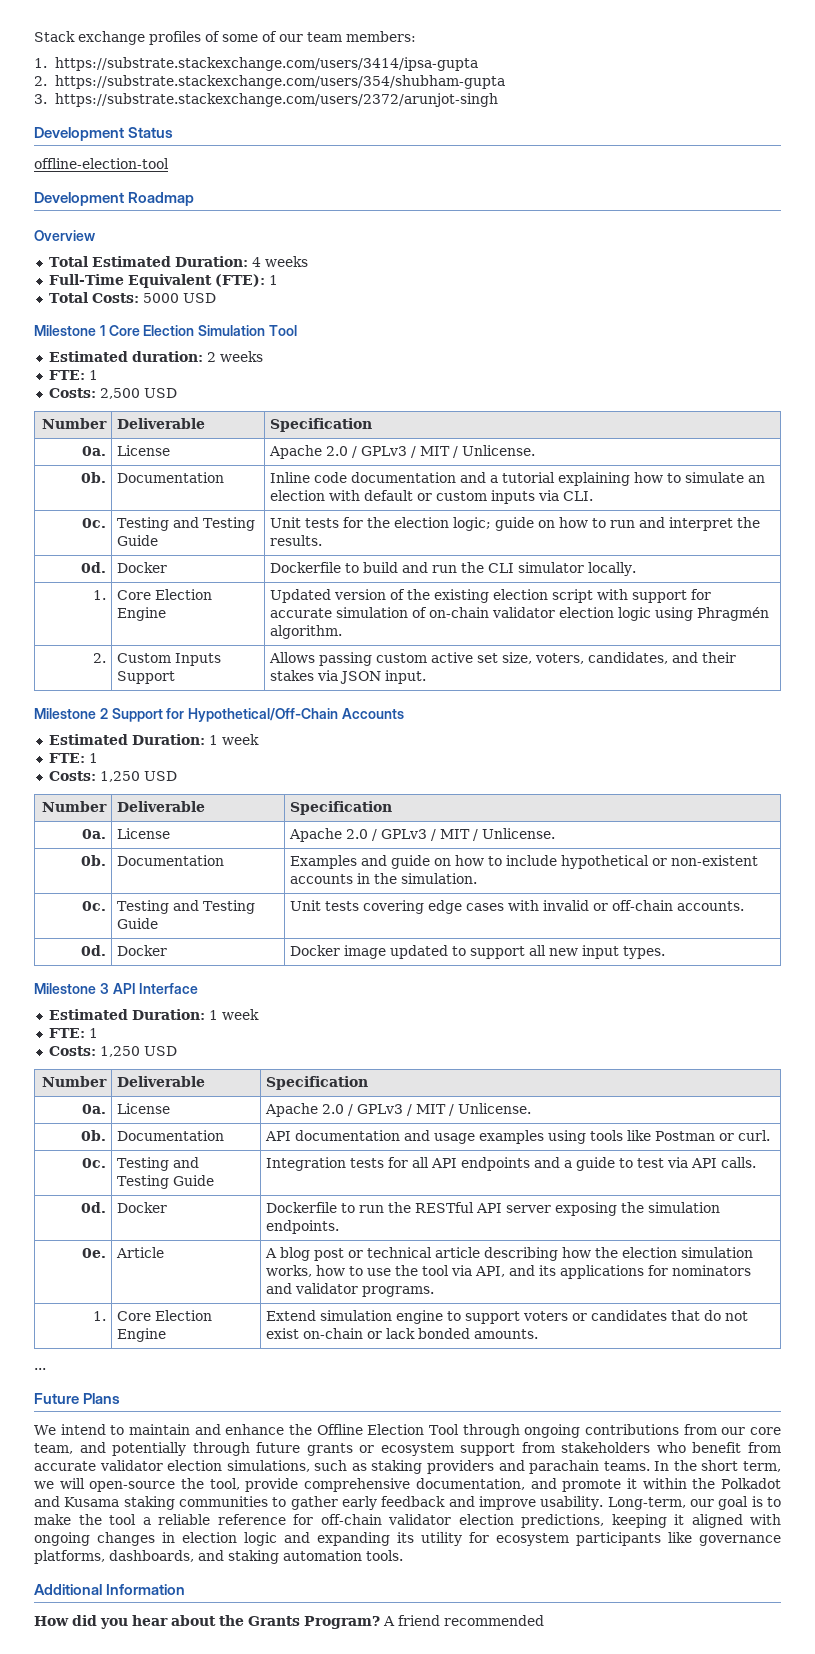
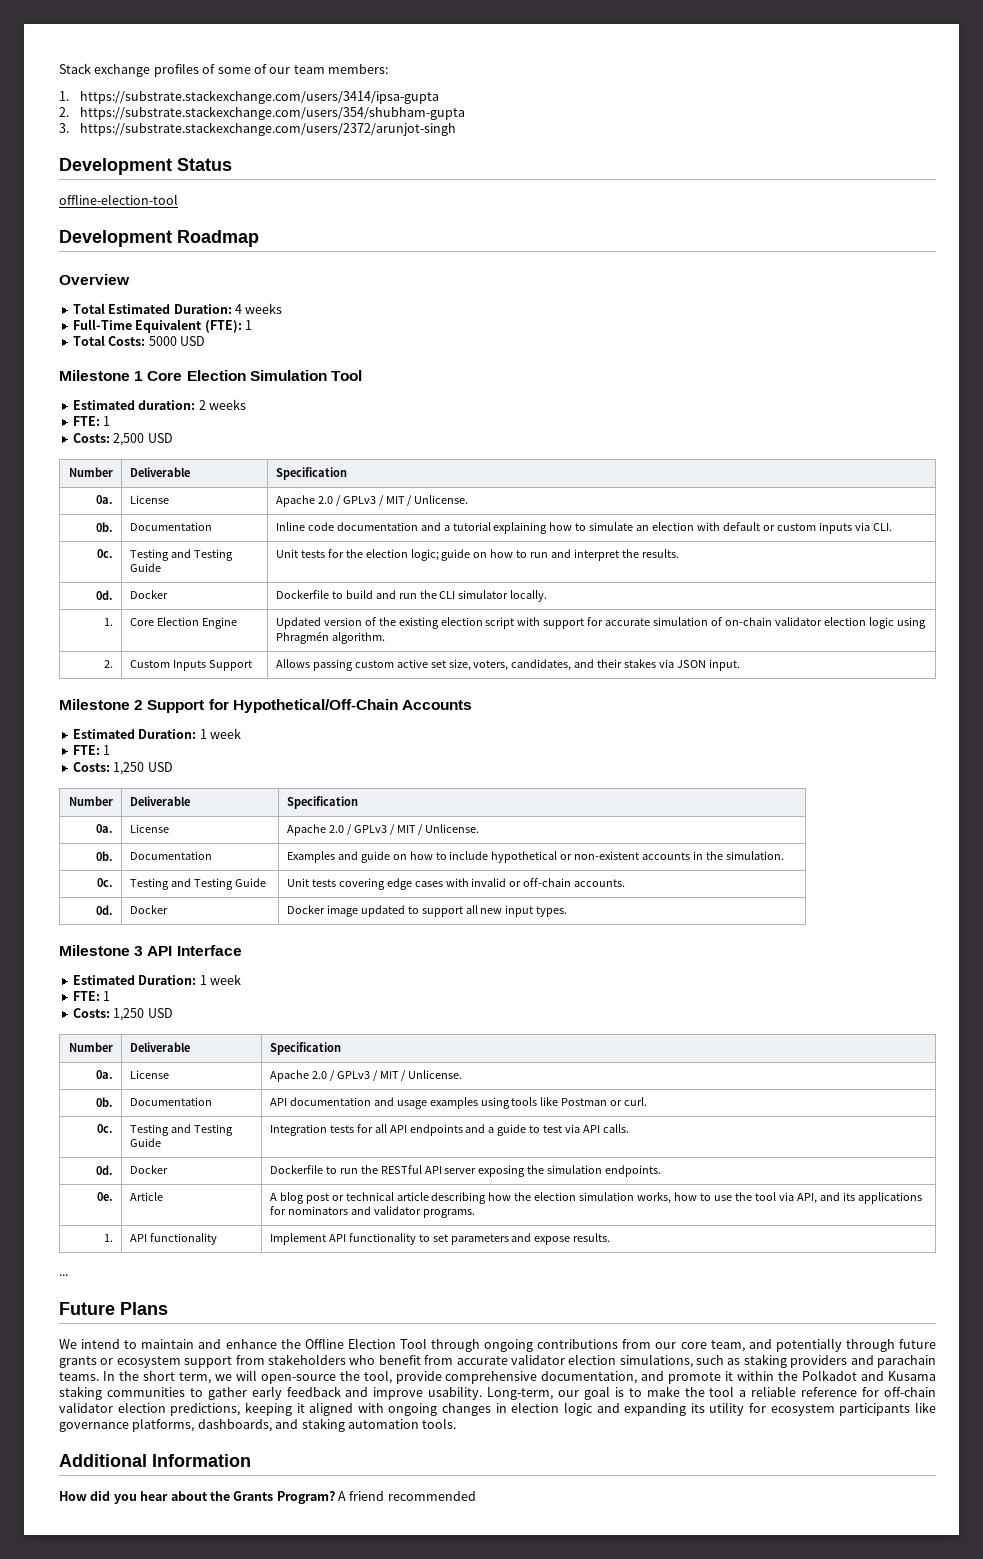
[117,1310,213,1321] [117,1328,167,1342] [266,1310,749,1324] [266,1328,539,1339] Core Election Engine | Extend simulation engine to support voters or candidates that do not exist on-chain or lack bonded amounts. -> [129,1233,217,1245] [269,1233,611,1245] API functionality | Implement API functionality to set parameters and expose results.

